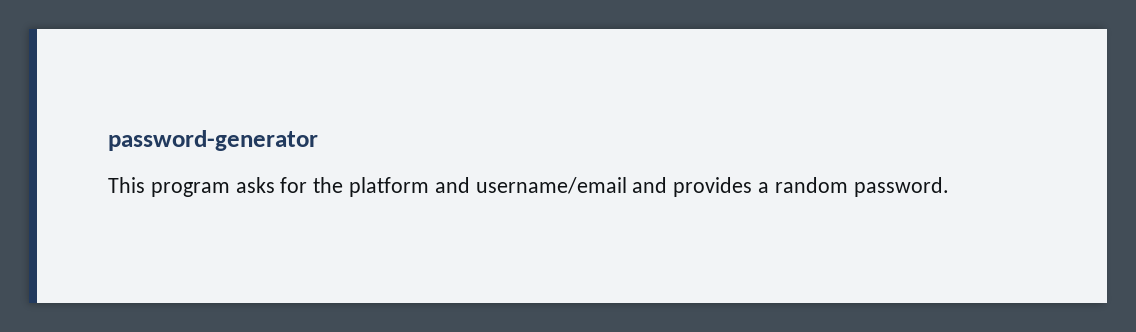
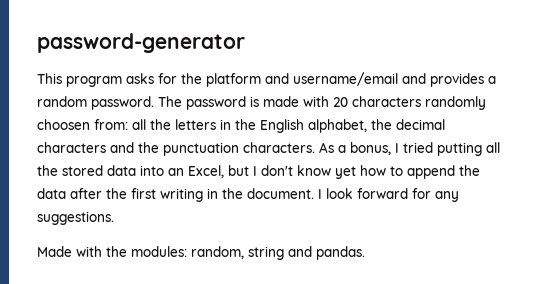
(949, 187) none -> [158,96,486,110] [37,119,445,133] [37,142,500,156] [37,165,480,179] [37,188,459,202] [37,211,114,225] [37,246,365,260] The password is made with 20 characters randomly choosen from: all the letters in the English alphabet, the decimal characters and the punctuation characters. As a bonus, I tried putting all the stored data into an Excel, but I don't know yet how to append the data after the first writing in the document. I look forward for any suggestions. // Made with the modules: random, string and pandas.

